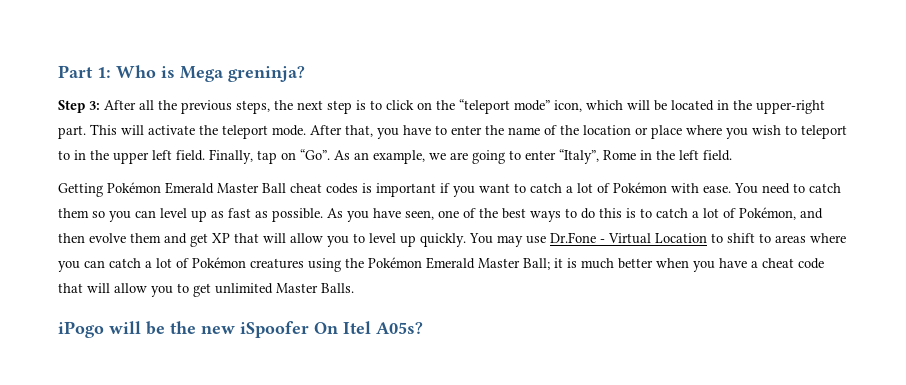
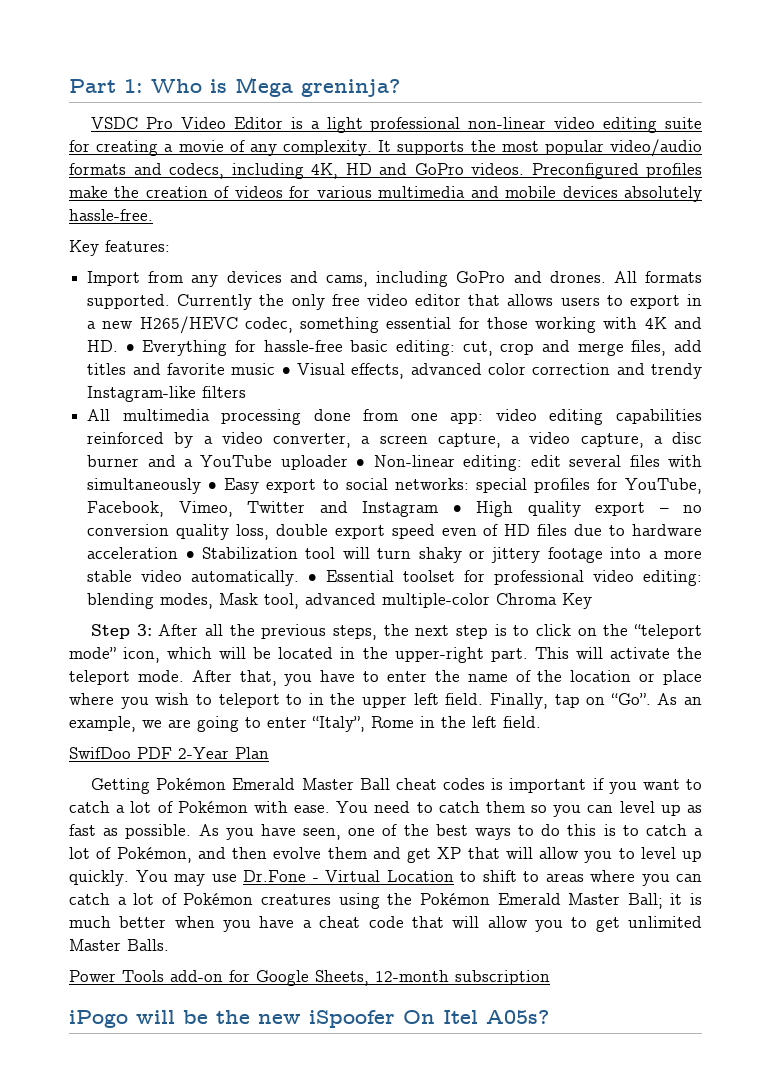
(305, 74) none -> [91,117,702,133] [69,139,703,157] [69,163,702,179] [69,186,702,202] [69,209,153,221] [69,240,170,256] [87,271,702,287] [87,294,703,310] [87,316,702,334] [87,340,703,356] [87,363,703,379] [87,386,247,402] [87,409,702,425] [87,432,702,448] [87,455,702,471] [87,478,703,494] [87,501,703,517] [87,524,703,540] [87,547,703,563] [87,570,703,586] [87,593,593,609] // VSDC Pro Video Editor is a light professional non-linear video editing suite for creating a movie of any complexity. It supports the most popular video/audio formats and codecs, including 4K, HD and GoPro videos. Preconfigured profiles make the creation of videos for various multimedia and mobile devices absolutely hassle-free. // Key features: // Import from any devices and cams, including GoPro and drones. All formats supported. Сurrently the only free video editor that allows users to export in a new H265/HEVC codec, something essential for those working with 4K and HD. • Everything for hassle-free basic editing: cut, crop and merge files, add titles and favorite music • Visual effects, advanced color correction and trendy Instagram-like filters // All multimedia processing done from one app: video editing capabilities reinforced by a video converter, a screen capture, a video capture, a disc burner and a YouTube uploader • Non-linear editing: edit several files with simultaneously • Easy export to social networks: special profiles for YouTube, Facebook, Vimeo, Twitter and Instagram • High quality export – no conversion quality loss, double export speed even of HD files due to hardware acceleration • Stabilization tool will turn shaky or jittery footage into a more stable video automatically. • Essential toolset for professional video editing: blending modes, Mask tool, advanced multiple-color Chroma Key
(732, 155) none -> [69,747,269,759] // SwifDoo PDF 2-Year Plan
(354, 288) none -> [69,970,550,986] // Power Tools add-on for Google Sheets, 12-month subscription

